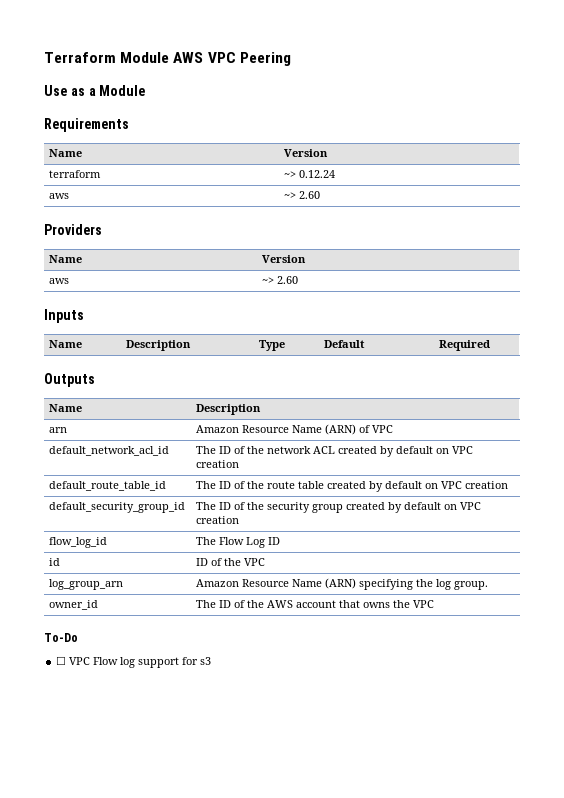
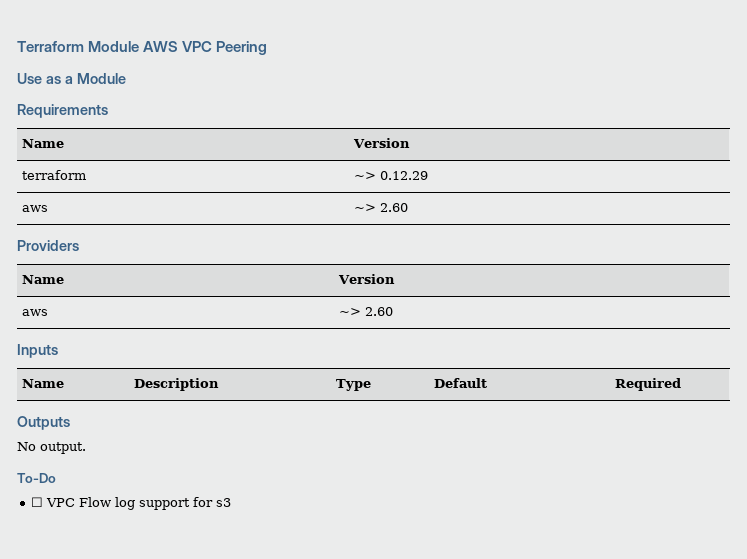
[299,170,336,178] 0.12.24 -> [380,171,429,180] 0.12.29
[49,404,83,412] [196,404,262,415] [49,427,68,433] [196,424,394,435] [49,446,170,456] [196,446,474,457] [196,460,240,468] [49,481,167,491] [196,481,509,492] [49,502,186,513] [196,502,482,513] [196,516,240,524] [49,537,108,548] [196,537,281,548] [49,558,61,566] [196,558,266,566] [49,579,124,590] [196,578,489,590] [49,600,99,610] [196,600,435,608] // Name | Description // arn | Amazon Resource Name (ARN) of VPC // default_network_acl_id | The ID of the network ACL created by default on VPC creation // default_route_table_id | The ID of the route table created by default on VPC creation // default_security_group_id | The ID of the security group created by default on VPC creation // flow_log_id | The Flow Log ID // id | ID of the VPC // log_group_arn | Amazon Resource Name (ARN) specifying the log group. // owner_id | The ID of the AWS account that owns the VPC -> [17,442,86,454] // No output.

